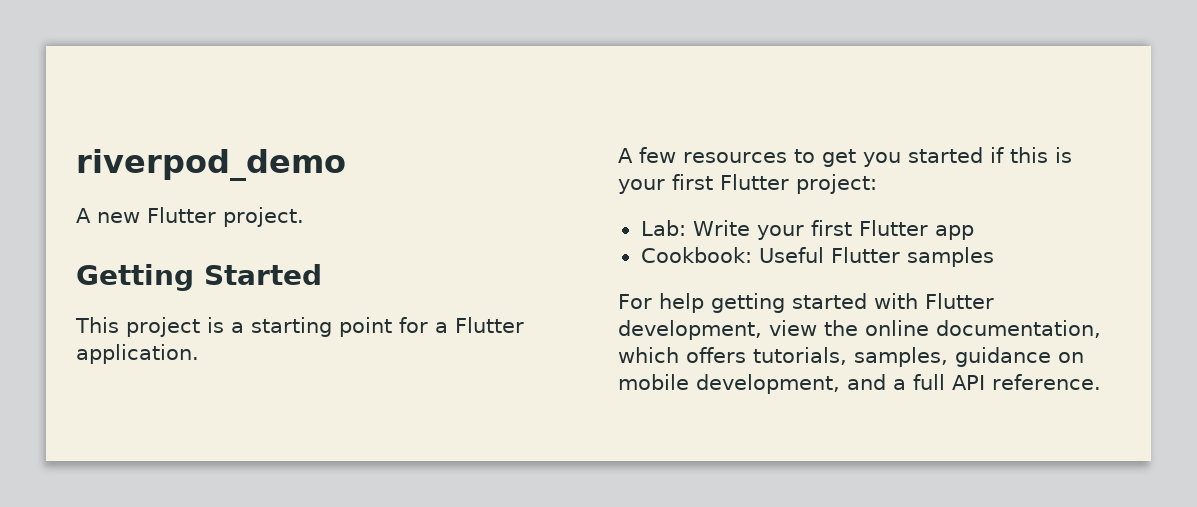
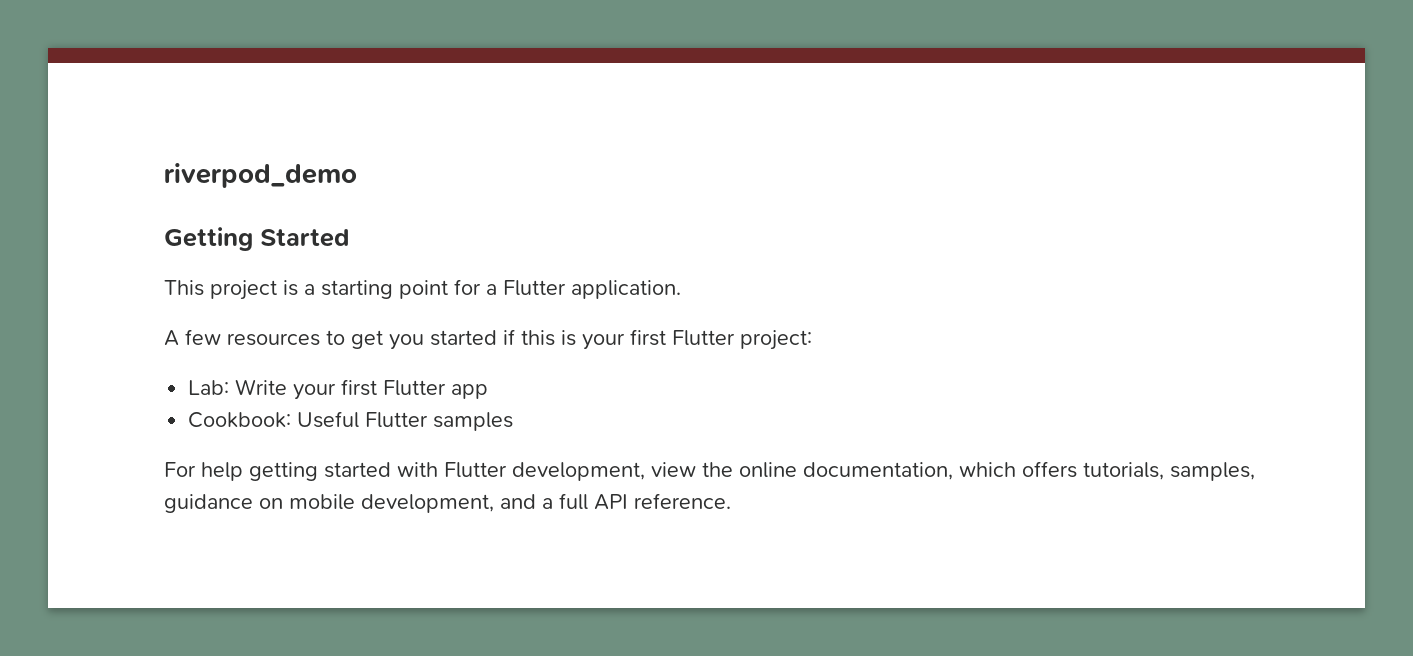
[76,207,304,227] // A new Flutter project. -> (357, 175) none

